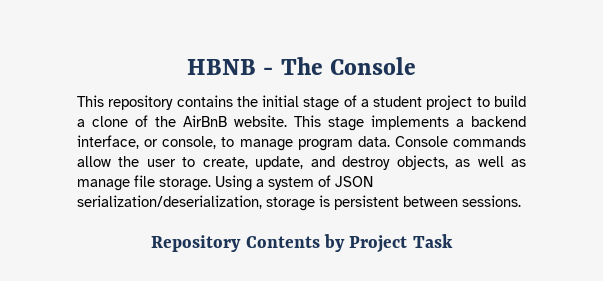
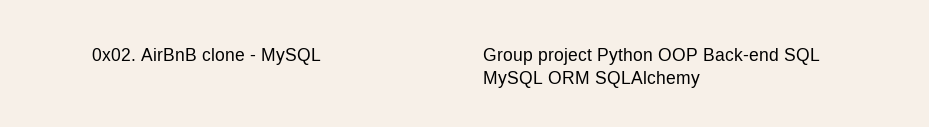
[187,57,416,75] [77,95,526,111] [77,115,526,131] [77,135,526,151] [77,155,526,170] [77,175,373,191] [77,195,521,211] [151,234,453,253] HBNB - The Console // This repository contains the initial stage of a student project to build a clone of the AirBnB website. This stage implements a backend interface, or console, to manage program data. Console commands allow the user to create, update, and destroy objects, as well as manage file storage. Using a system of JSON serialization/deserialization, storage is persistent between sessions. // Repository Contents by Project Task -> [92,48,321,65] [483,48,820,65] [483,71,700,88] 0x02. AirBnB clone - MySQL // Group project Python OOP Back-end SQL MySQL ORM SQLAlchemy

